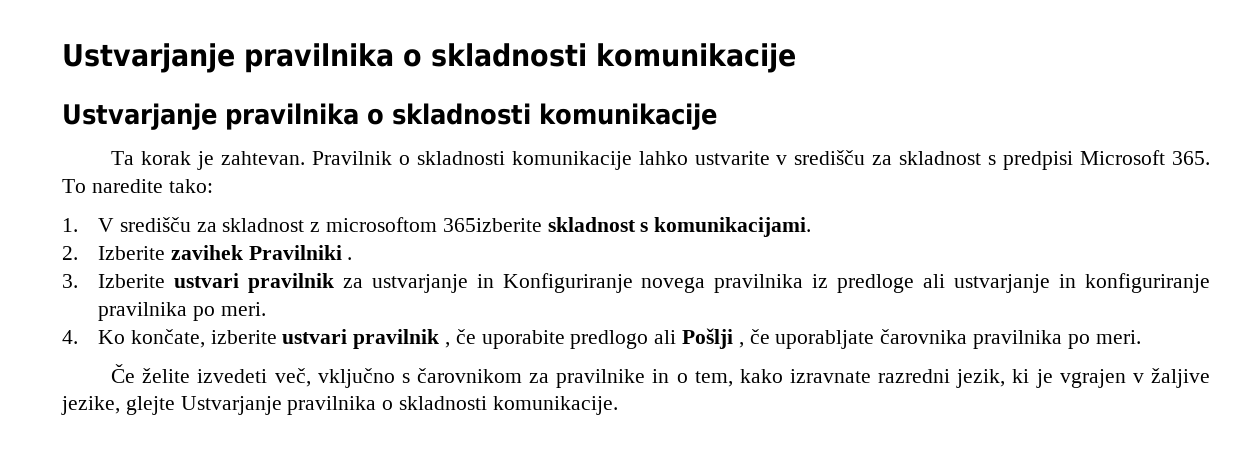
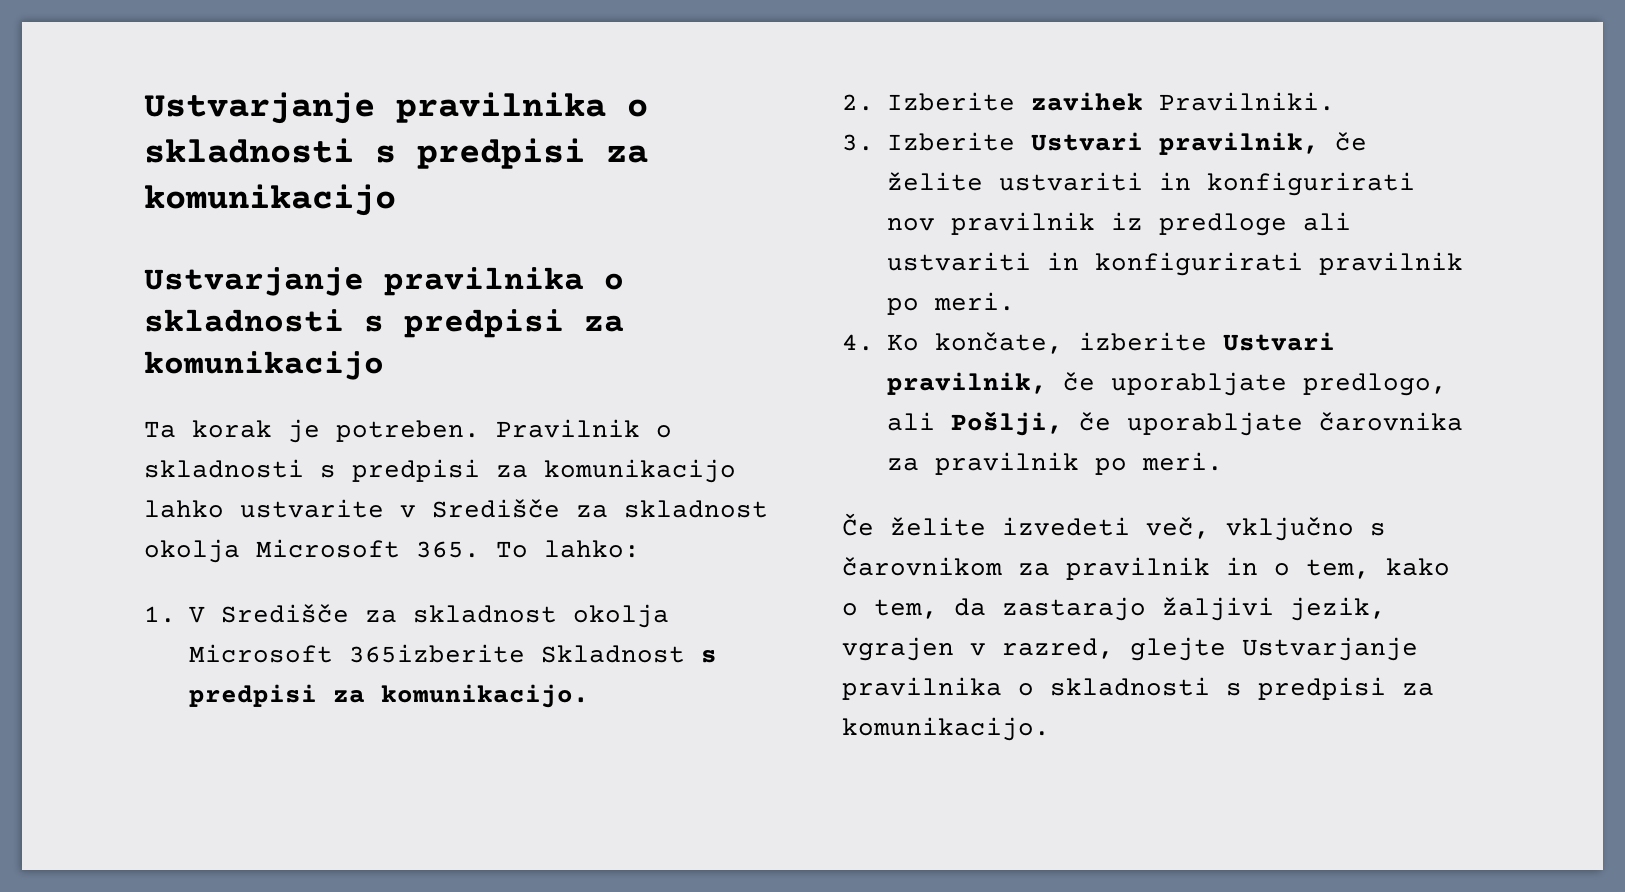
[62,43,796,73] [62,103,717,130] Ustvarjanje pravilnika o skladnosti komunikacije // Ustvarjanje pravilnika o skladnosti komunikacije -> [144,92,648,124] [144,138,648,169] [144,184,396,216] [144,267,624,296] [144,309,624,338] [144,351,384,380] Ustvarjanje pravilnika o skladnosti s predpisi za komunikacijo // Ustvarjanje pravilnika o skladnosti s predpisi za komunikacijo
[220,151,305,165] zahtevan. -> [336,420,480,442] potreben.
[511,151,632,170] komunikacije -> [320,459,736,483] s predpisi za komunikacijo
[794,150,1074,170] središču za skladnost s predpisi -> [432,499,768,518] [144,539,240,563] Središče za skladnost okolja
[91,179,213,193] naredite tako: -> [544,540,640,558] lahko:
[119,217,812,237] središču za skladnost z microsoftom 365izberite skladnost s komunikacijami. -> [221,604,669,628] [189,644,717,663] [189,684,589,708] Središče za skladnost okolja Microsoft 365izberite Skladnost s predpisi za komunikacijo.
[248,245,353,260] Pravilniki . -> [1159,92,1335,111] Pravilniki.
[173,273,1210,293] [97,302,187,321] ustvari pravilnik za ustvarjanje in Konfiguriranje novega pravilnika iz predloge ali ustvarjanje in konfiguriranje pravilnika -> [1031,132,1367,155] [887,172,1415,196] [887,212,1351,236] [887,252,1463,276] Ustvari pravilnik, če želite ustvariti in konfigurirati nov pravilnik iz predloge ali ustvariti in konfigurirati pravilnik
[282,328,744,349] ustvari pravilnik , če uporabite predlogo ali Pošlji , -> [1223,332,1335,351] [887,372,1447,396] [887,411,1063,436] Ustvari pravilnik, če uporabljate predlogo, ali Pošlji,
[973,330,1063,349] pravilnika -> [887,452,1079,475] za pravilnik
[556,369,646,388] pravilnike -> [1066,557,1210,580] pravilnik
[790,368,1210,388] [61,396,120,415] izravnate razredni jezik, ki je vgrajen v žaljive jezike, -> [842,597,1386,621] [842,637,1114,661] o tem, da zastarajo žaljivi jezik, vgrajen v razred,
[492,396,618,415] komunikacije. -> [1226,677,1434,700] [842,717,1050,741] s predpisi za komunikacijo.

